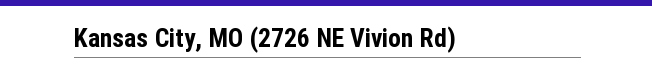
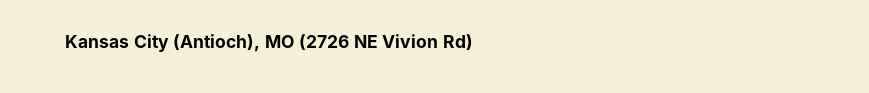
[154,28,202,52] City, -> [133,34,261,52] City (Antioch),

